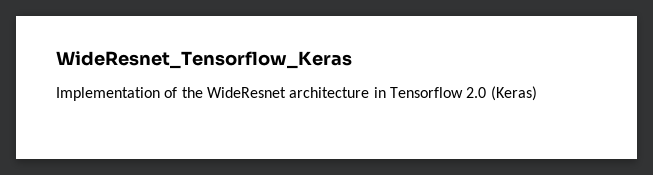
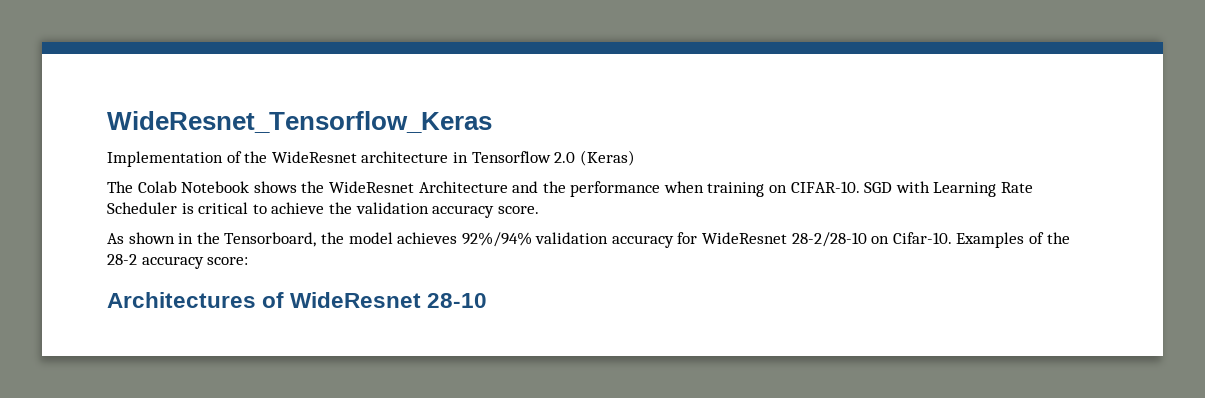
(537, 93) none -> [107,181,1034,197] [107,202,539,218] [107,232,1070,248] [107,254,249,269] [107,292,488,308] // The Colab Notebook shows the WideResnet Architecture and the performance when training on CIFAR-10. SGD with Learning Rate Scheduler is critical to achieve the validation accuracy score. // As shown in the Tensorboard, the model achieves 92%/94% validation accuracy for WideResnet 28-2/28-10 on Cifar-10. Examples of the 28-2 accuracy score: // Architectures of WideResnet 28-10

